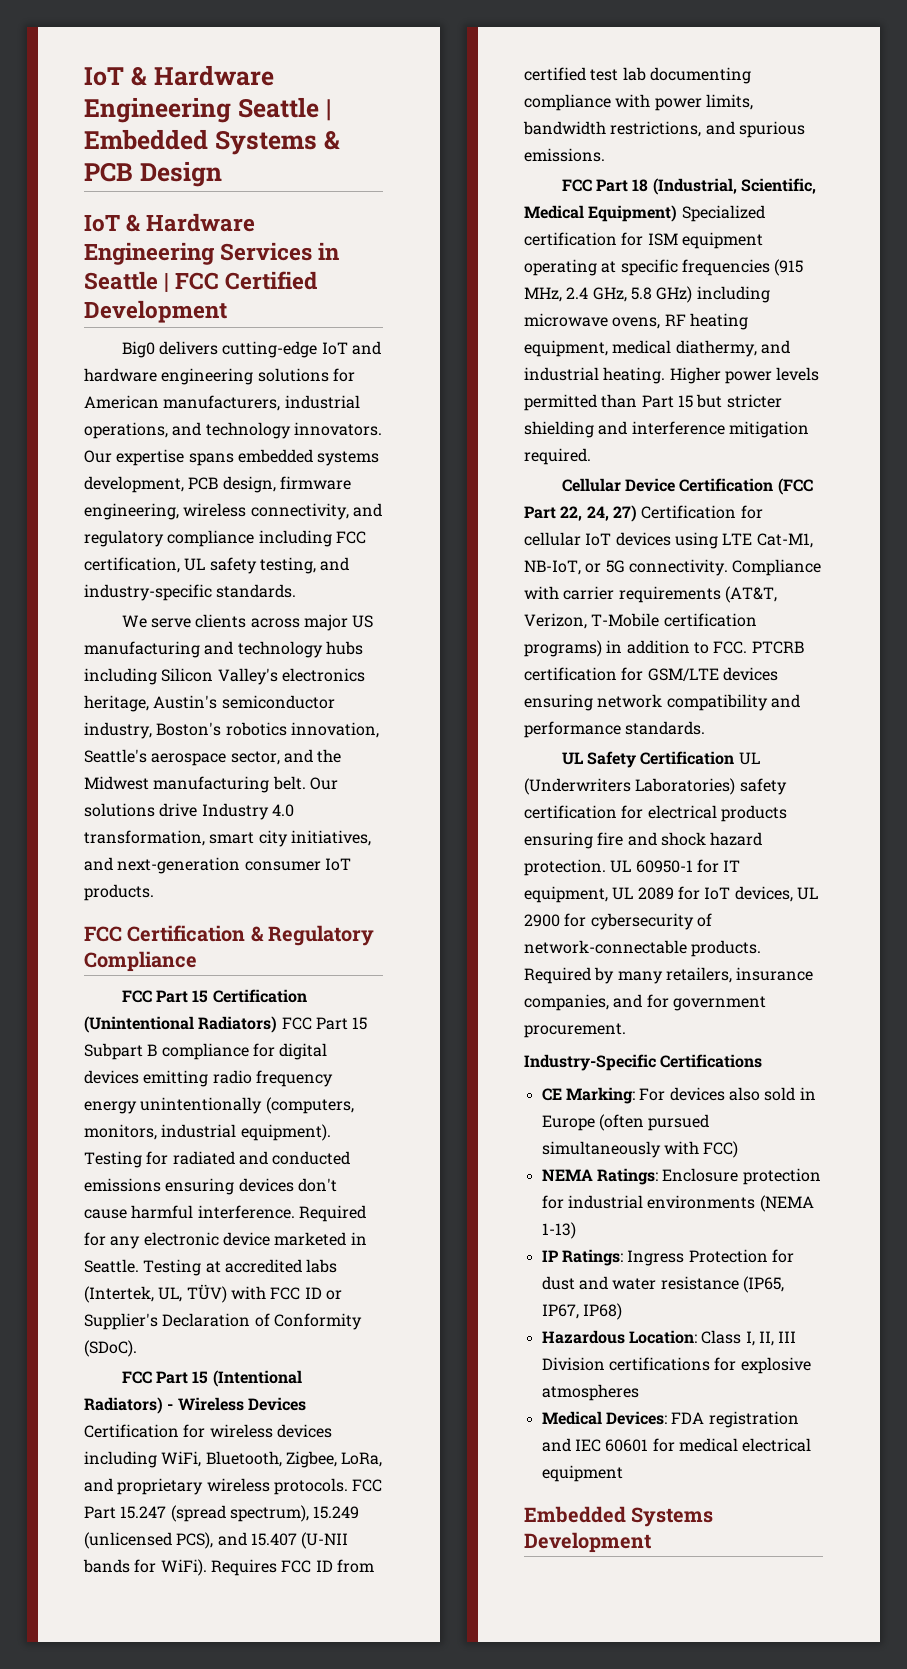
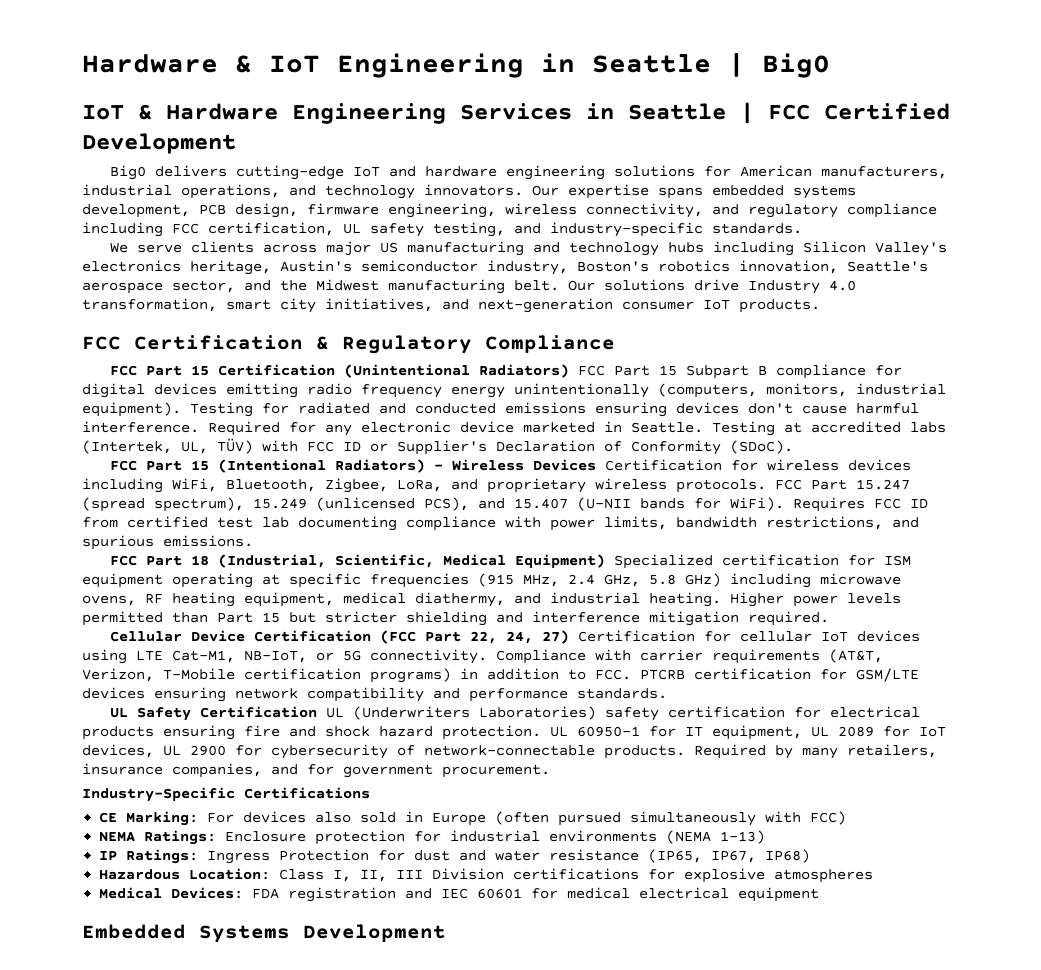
[84,65,274,86] [84,97,331,123] [84,129,340,155] [84,161,222,187] IoT & Hardware Engineering Seattle | Embedded Systems & PCB Design -> [82,52,830,78] Hardware & IoT Engineering in Seattle | Big0

